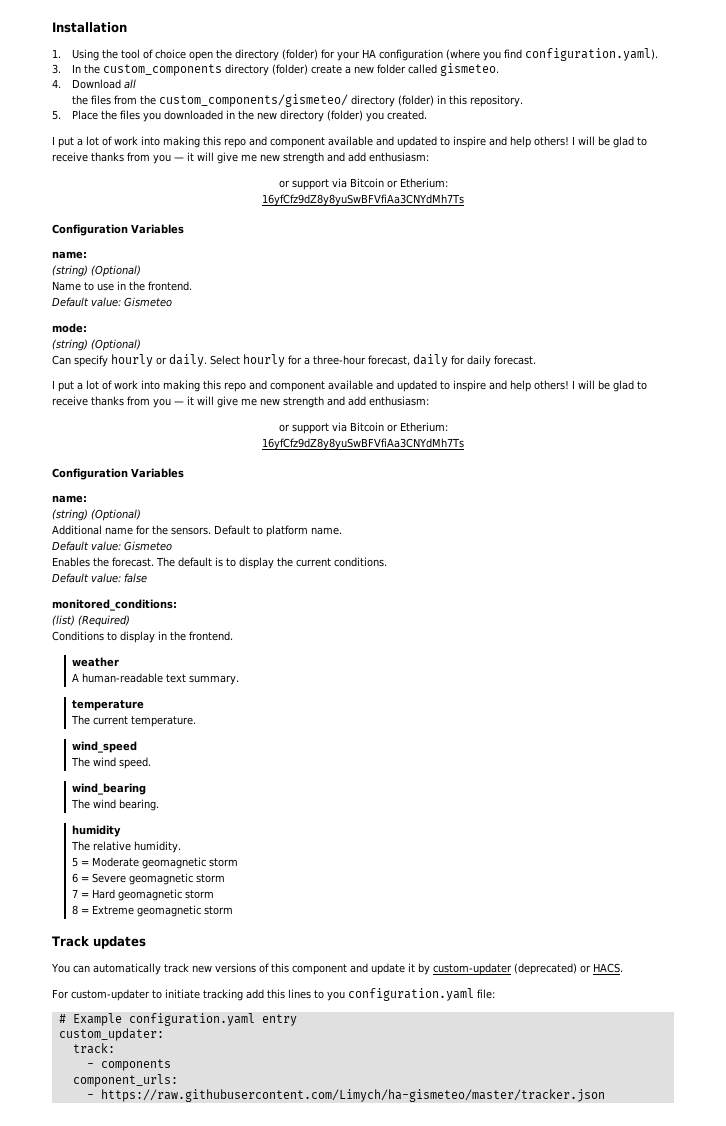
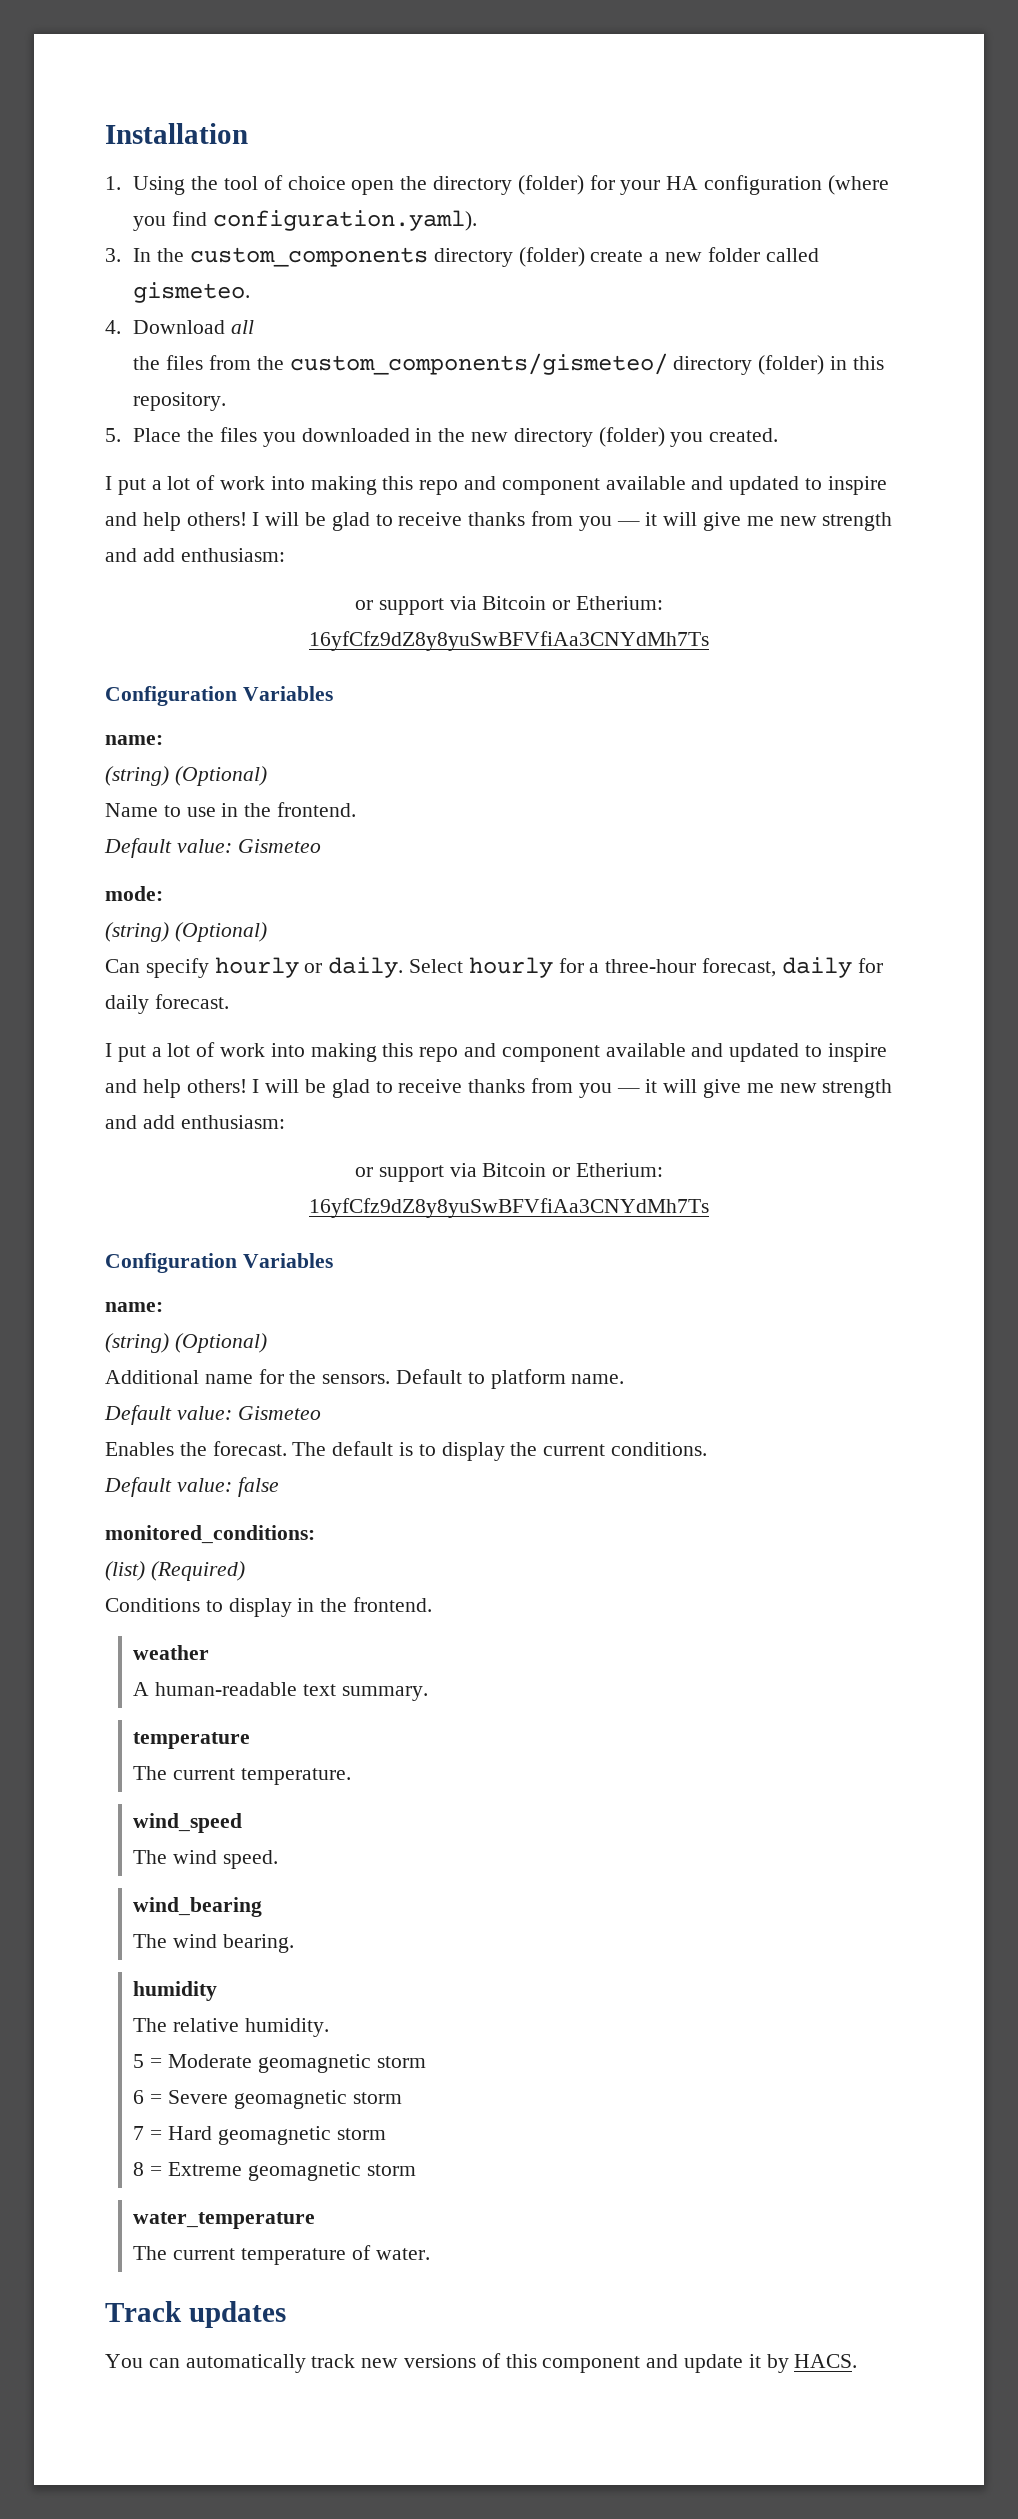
(233, 910) none -> [133,2212,316,2229] [133,2245,430,2265] // water_temperature // The current temperature of water.
[432,963,623,975] [52,988,495,1001] [58,1013,297,1026] [58,1028,164,1041] [72,1043,115,1054] [86,1059,171,1071] [72,1074,178,1087] [86,1089,605,1102] custom-updater (deprecated) or HACS. // For custom-updater to initiate tracking add this lines to you configuration.yaml file: // # Example configuration.yaml entry // custom_updater: // track: // - components // component_urls: // - https://raw.githubusercontent.com/Limych/ha-gismeteo/master/tracker.json -> [794,2354,858,2368] HACS.

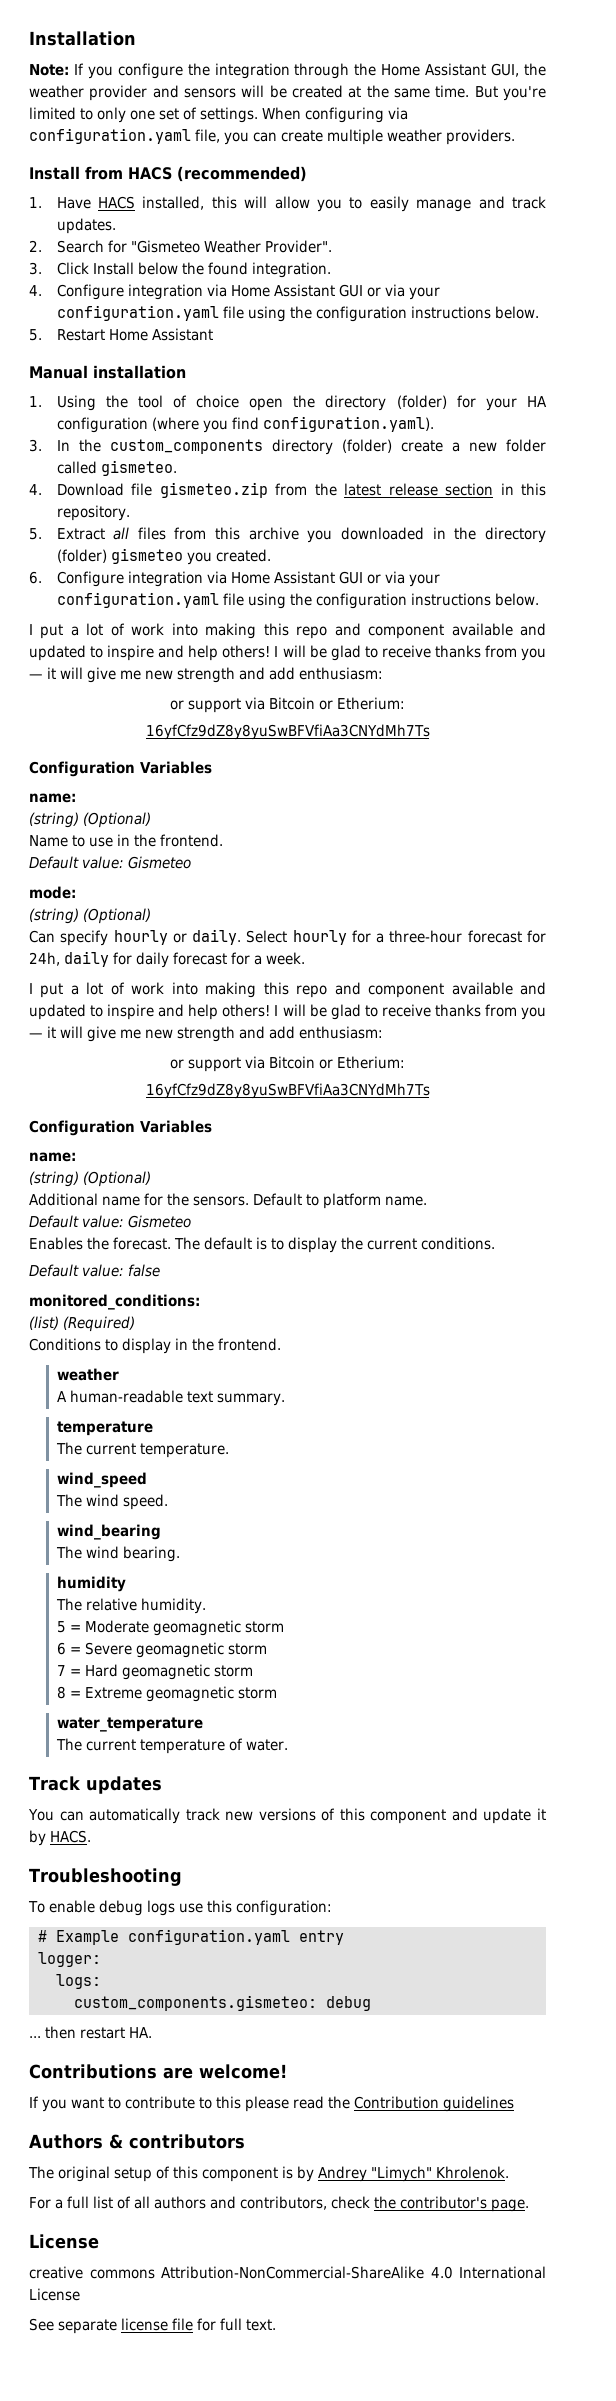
(248, 133) none -> [29,63,547,79] [29,85,546,101] [29,107,408,123] [29,128,515,145] [29,166,307,182] [29,196,546,212] [56,218,116,234] [29,240,332,253] [29,262,331,278] [29,284,440,300] [56,305,539,322] [29,328,213,341] [29,365,186,379] // Note: If you configure the integration through the Home Assistant GUI, the weather provider and sensors will be created at the same time. But you're limited to only one set of settings. When configuring via configuration.yaml file, you can create multiple weather providers. // Install from HACS (recommended) // 1. Have HACS installed, this will allow you to easily manage and track updates. // 2. Search for "Gismeteo Weather Provider". // 3. Click Install below the found integration. // 4. Configure integration via Home Assistant GUI or via your configuration.yaml file using the configuration instructions below. // 5. Restart Home Assistant // Manual installation
[231,320,255,334] [133,353,884,375] [133,392,227,411] [105,427,258,442] all // the files from the custom_components/gismeteo/ directory (folder) in this repository. // 5. Place the files -> [131,482,546,498] [56,505,130,521] [29,527,299,540] file gismeteo.zip from the latest release section in this repository. // 5. Extract all files from this archive
[471,427,665,447] new directory (folder) -> [484,527,546,543] [56,548,183,564] directory (folder) gismeteo
(779, 435) none -> [29,571,440,587] [56,592,539,609] // 6. Configure integration via Home Assistant GUI or via your configuration.yaml file using the configuration instructions below.
[702,957,883,978] [105,994,229,1014] forecast, daily for daily forecast. -> [467,930,546,943] [29,951,305,968] forecast for 24h, daily for daily forecast for a week.
(858, 2361) none -> [29,1868,182,1886] [28,1900,332,1916] [37,1929,344,1945] [37,1952,101,1967] [55,1974,101,1989] [73,1995,371,2011] [29,2026,152,2039] [29,2064,287,2079] [29,2096,514,2112] [29,2134,245,2149] [28,2166,509,2182] [29,2196,529,2212] [29,2234,99,2249] [29,2266,546,2279] [29,2288,80,2301] [29,2318,276,2334] // Troubleshooting // To enable debug logs use this configuration: // # Example configuration.yaml entry // logger: // logs: // custom_components.gismeteo: debug // ... then restart HA. // Contributions are welcome! // If you want to contribute to this please read the Contribution guidelines // Authors & contributors // The original setup of this component is by Andrey "Limych" Khrolenok. // For a full list of all authors and contributors, check the contributor's page. // License // creative commons Attribution-NonCommercial-ShareAlike 4.0 International License // See separate license file for full text.

